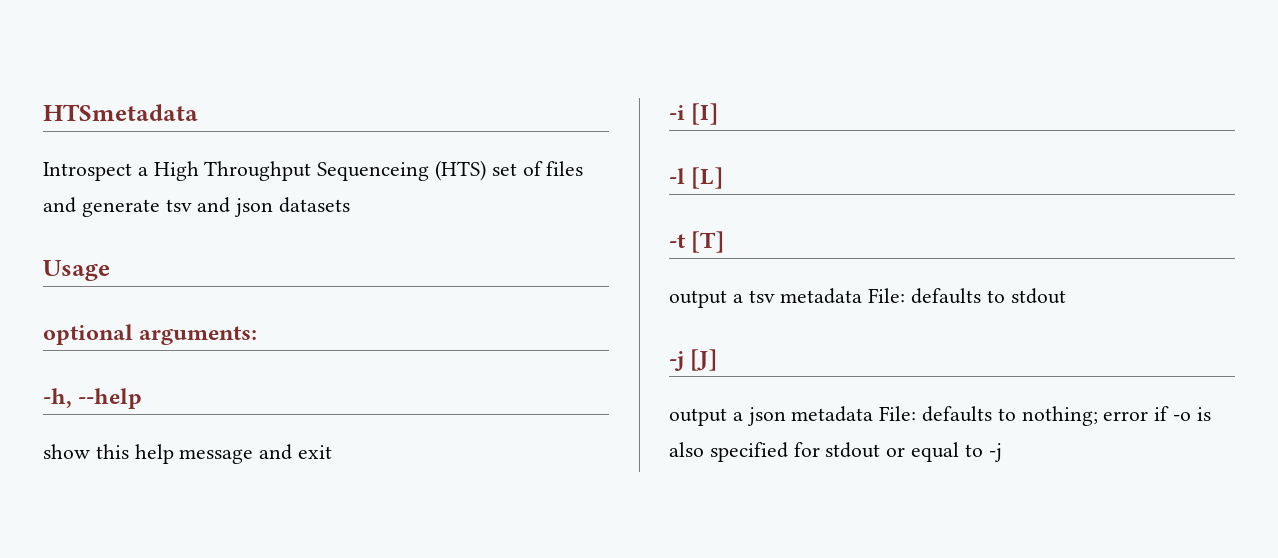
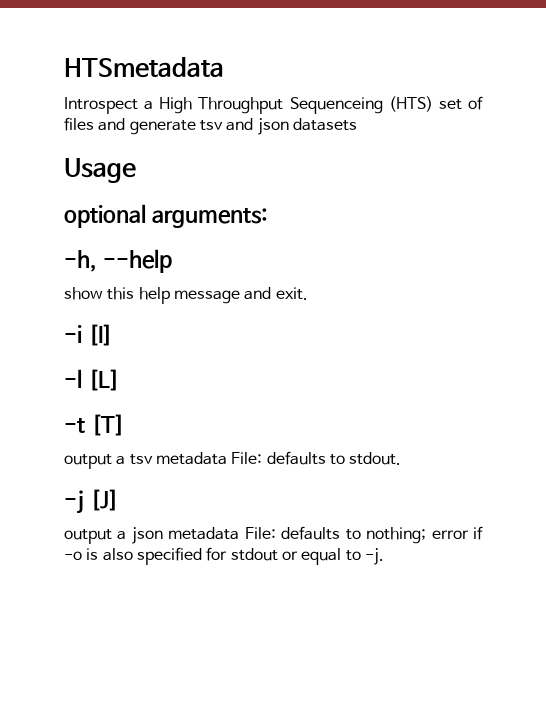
[298,445,333,459] exit -> [275,287,308,300] exit.
[1010,288,1066,304] stdout -> [349,452,402,465] stdout.
[988,443,1002,462] -j -> [364,548,384,565] -j.

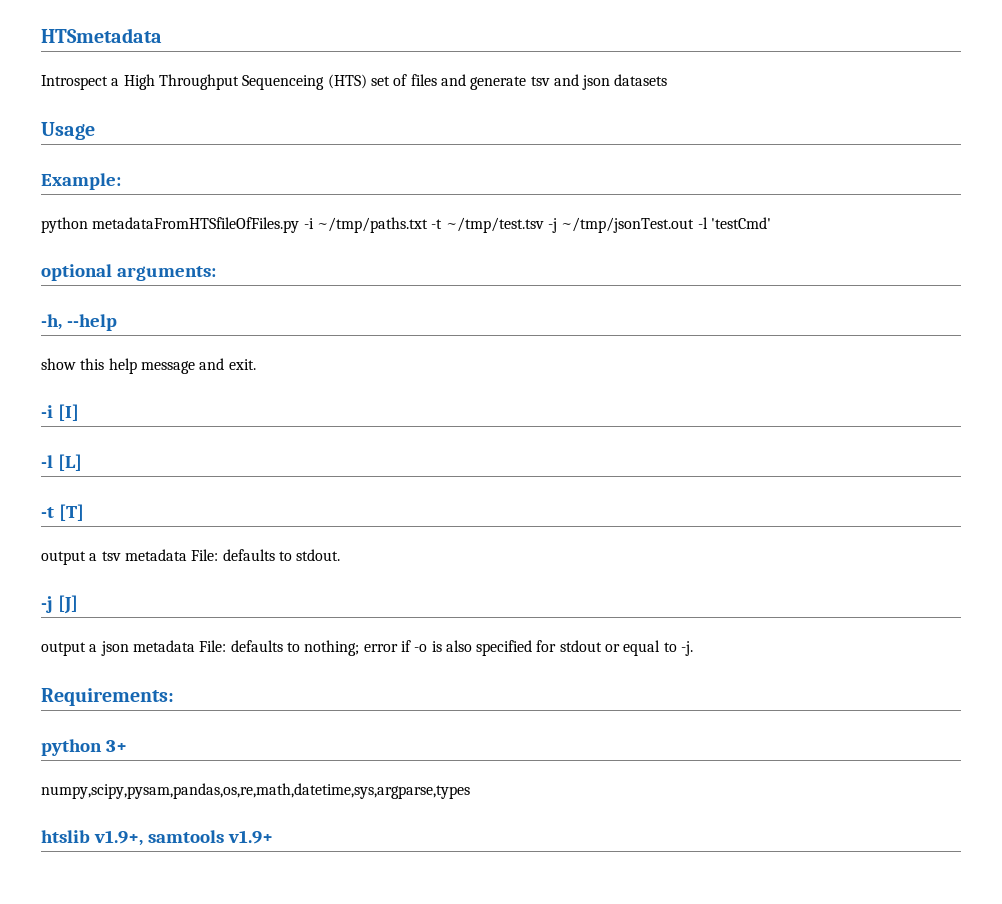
(136, 170) none -> [41,173,121,190] [41,217,771,233] // Example: // python metadataFromHTSfileOfFiles.py -i ~/tmp/paths.txt -t ~/tmp/test.tsv -j ~/tmp/jsonTest.out -l 'testCmd'
(384, 556) none -> [41,688,174,706] [41,739,127,756] [41,783,470,799] [41,830,273,846] // Requirements: // python 3+ // numpy,scipy,pysam,pandas,os,re,math,datetime,sys,argparse,types // htslib v1.9+, samtools v1.9+

